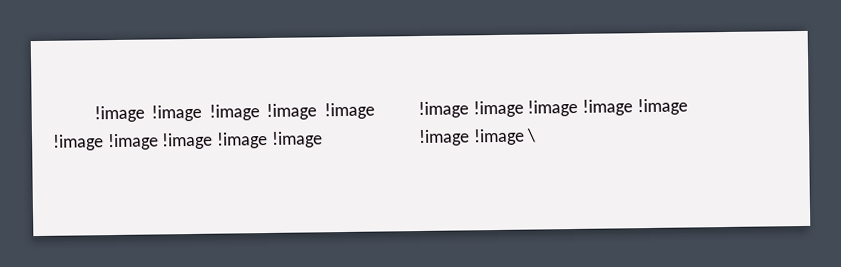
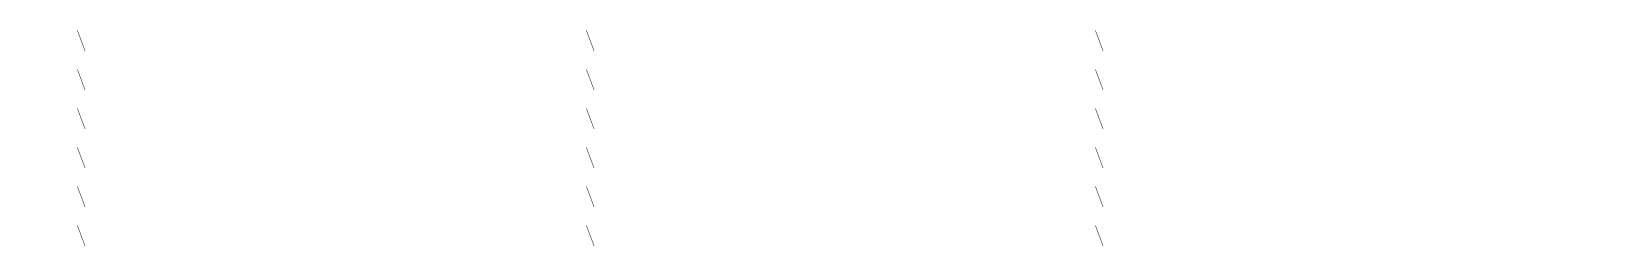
[93,102,376,123] [52,131,323,151] [418,98,688,119] [418,128,525,147] !image !image !image !image !image !image !image !image !image !image !image !image !image !image !image !image !image -> [76,30,87,52] [76,69,87,91] [76,108,87,130] [76,147,87,169] [76,186,87,208] [76,225,87,247] [585,30,596,52] [585,69,596,91] [585,108,596,130] [585,147,596,169] [585,186,596,208] [585,225,596,247] [1094,30,1105,52] [1094,69,1105,91] [1094,108,1105,130] [1094,147,1105,169] [1094,186,1105,208] \ // \ // \ // \ // \ // \ // \ // \ // \ // \ // \ // \ // \ // \ // \ // \ // \ //

